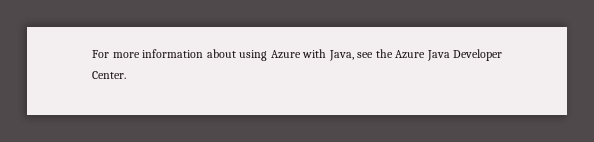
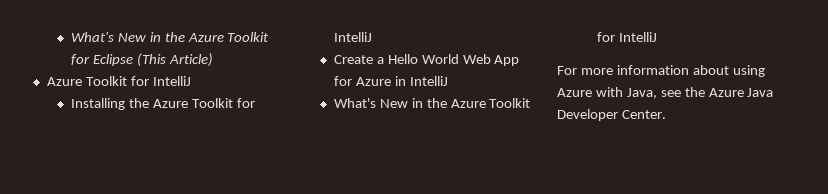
(92, 54) none -> [70,32,270,42] [70,53,213,67] [46,76,191,86] [70,98,255,110] [333,32,372,42] [333,54,520,66] [333,76,448,86] [333,98,531,108] [596,32,657,42] What's New in the Azure Toolkit for Eclipse (This Article) // Azure Toolkit for IntelliJ // Installing the Azure Toolkit for IntelliJ // Create a Hello World Web App for Azure in IntelliJ // What's New in the Azure Toolkit for IntelliJ //

